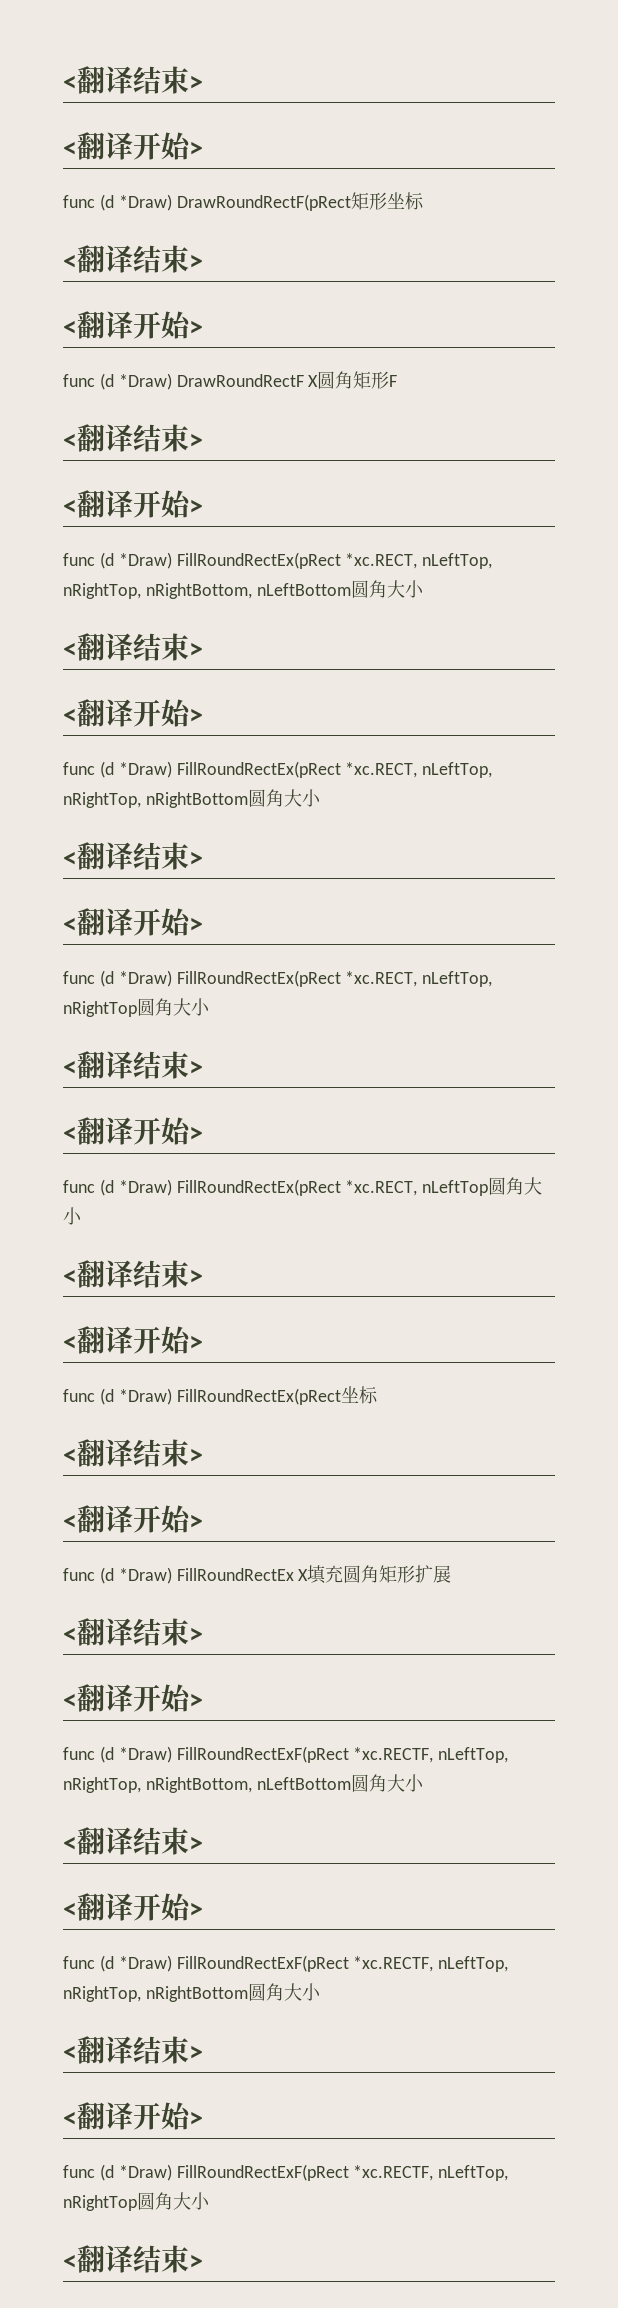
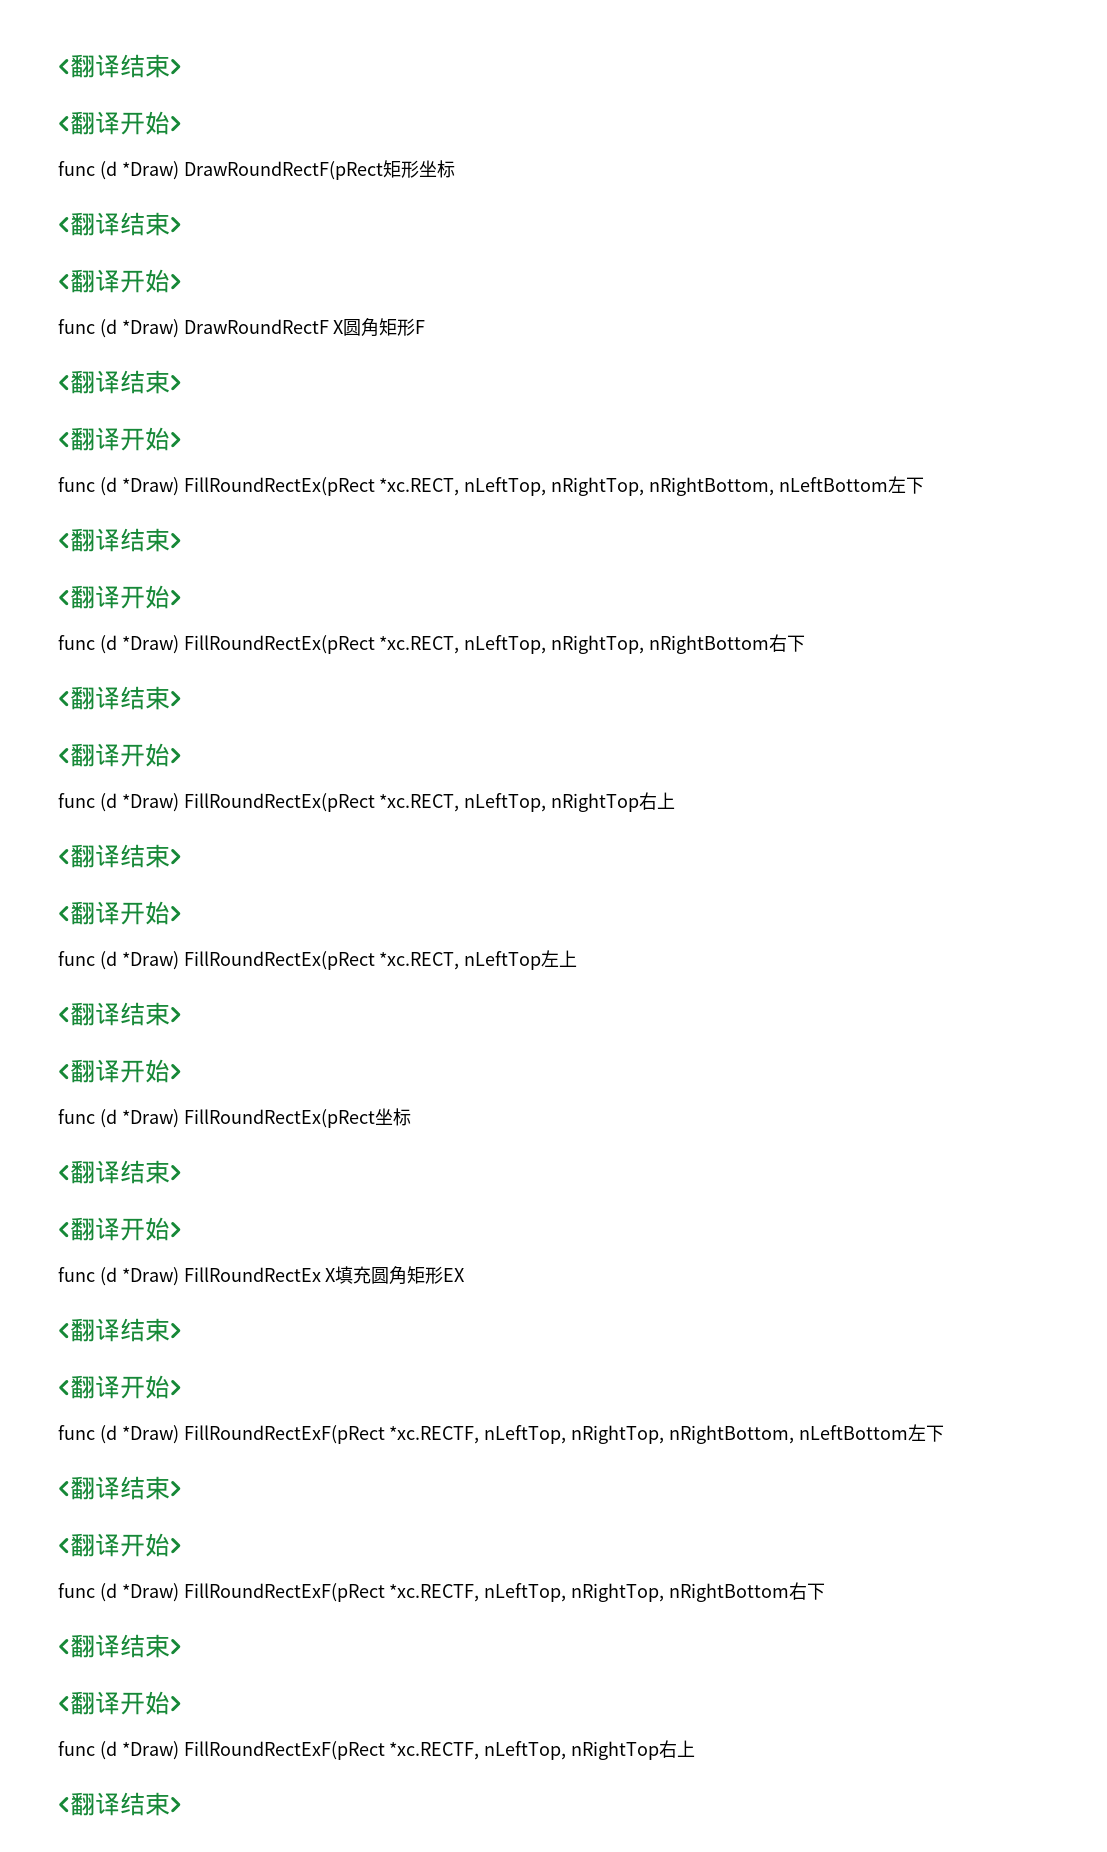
[350,580,424,598] 圆角大小 -> [887,476,924,494] 左下
[247,789,321,807] 圆角大小 -> [769,634,806,652] 右下
[137,998,210,1016] 圆角大小 -> [639,792,676,810] 右上
[488,1177,543,1195] [63,1207,82,1225] 圆角大小 -> [541,950,578,967] 左上
[415,1565,452,1583] 扩展 -> [443,1268,466,1282] EX
[350,1774,424,1792] 圆角大小 -> [907,1424,944,1442] 左下
[247,1983,321,2001] 圆角大小 -> [789,1582,826,1600] 右下
[137,2192,210,2210] 圆角大小 -> [659,1740,696,1758] 右上

